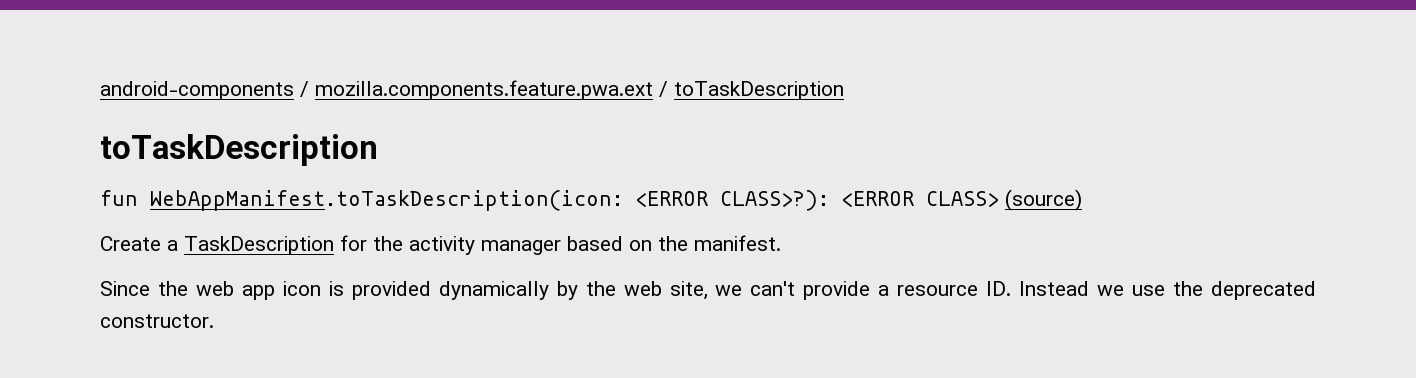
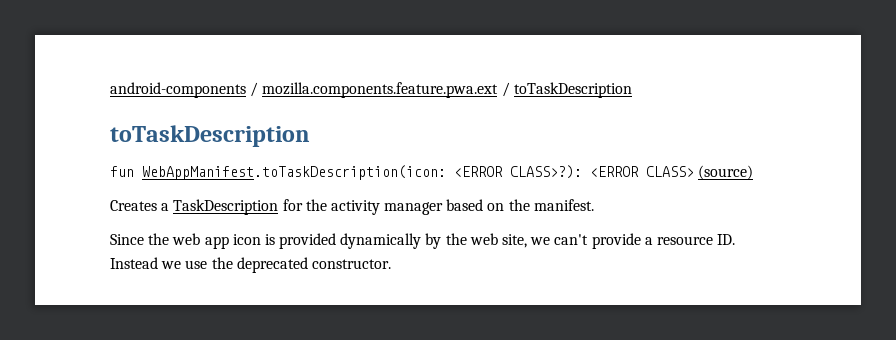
[100,236,161,251] Create -> [110,200,157,211] Creates

